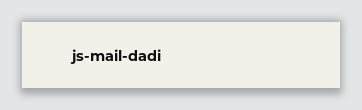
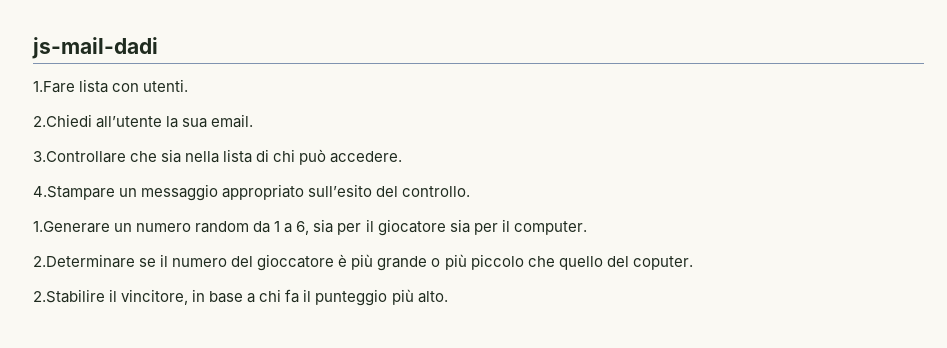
(161, 56) none -> [33,79,189,93] [33,114,254,128] [33,149,403,165] [33,184,471,201] [33,219,587,236] [33,254,693,271] [33,289,448,306] // 1.Fare lista con utenti. // 2.Chiedi all’utente la sua email. // 3.Controllare che sia nella lista di chi può accedere. // 4.Stampare un messaggio appropriato sull’esito del controllo. // 1.Generare un numero random da 1 a 6, sia per il giocatore sia per il computer. // 2.Determinare se il numero del gioccatore è più grande o più piccolo che quello del coputer. // 2.Stabilire il vincitore, in base a chi fa il punteggio più alto.

